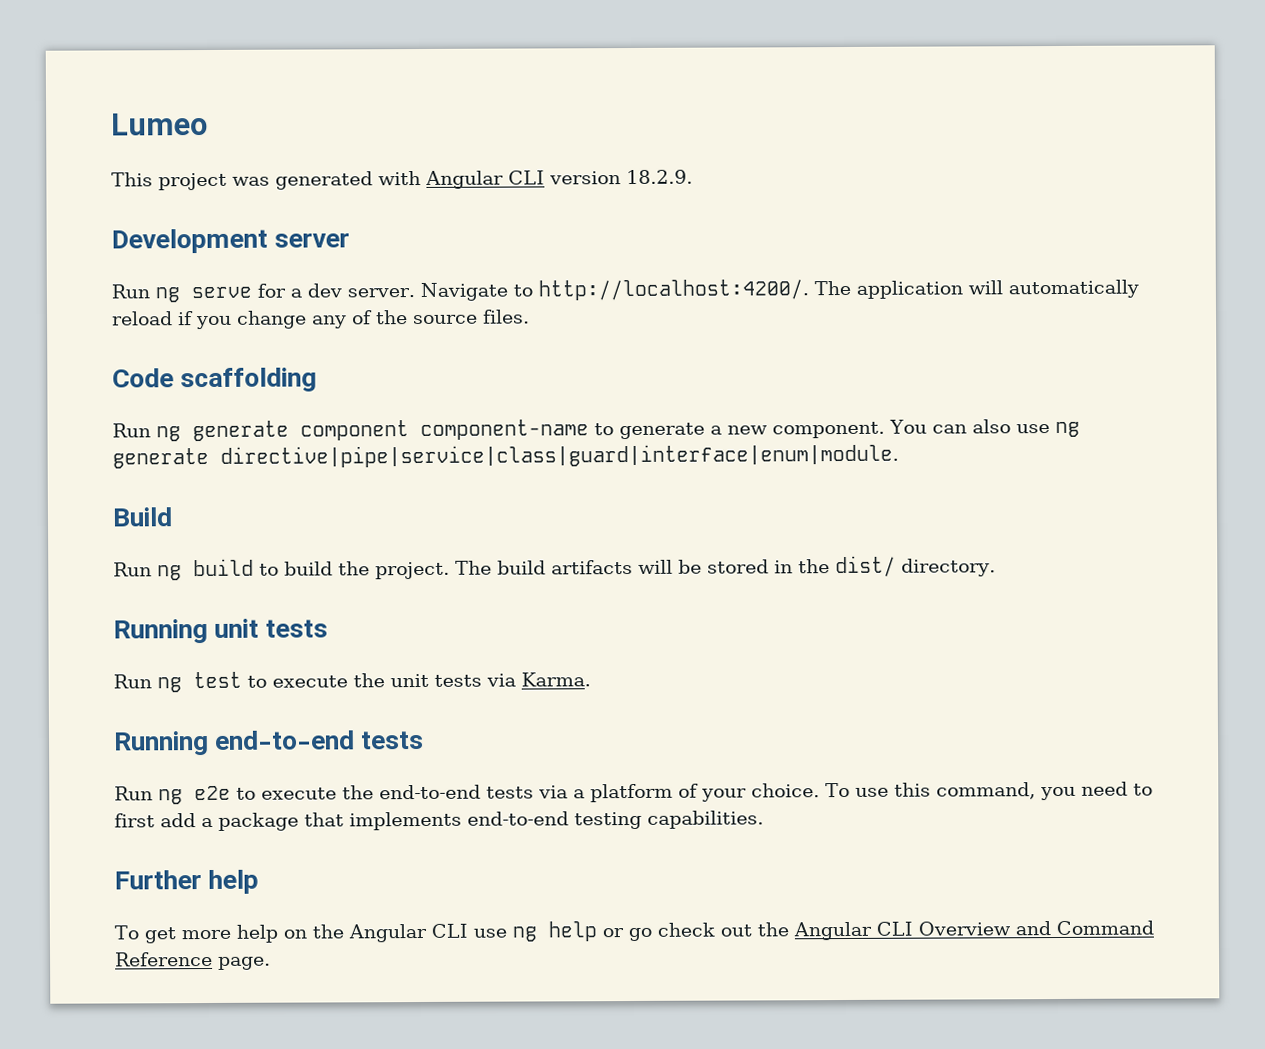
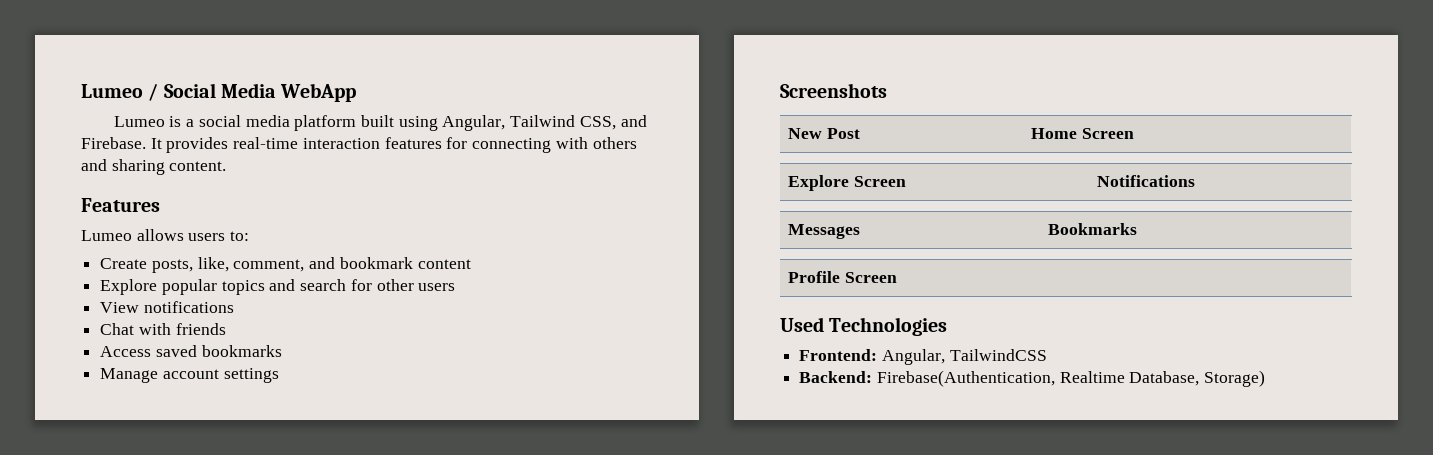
[111,113,208,136] [111,169,693,191] [111,228,351,254] [111,279,1139,303] [111,309,530,330] [112,367,318,393] [112,419,1080,442] [112,443,899,469] [112,507,173,527] [113,555,996,581] [113,618,329,644] [113,671,591,693] [113,730,425,756] [114,781,1153,805] [114,810,764,831] [114,869,260,895] [114,920,1154,944] [115,951,271,970] Lumeo // This project was generated with Angular CLI version 18.2.9. // Development server // Run ng serve for a dev server. Navigate to http://localhost:4200/. The application will automatically reload if you change any of the source files. // Code scaffolding // Run ng generate component component-name to generate a new component. You can also use ng generate directive|pipe|service|class|guard|interface|enum|module. // Build // Run ng build to build the project. The build artifacts will be stored in the dist/ directory. // Running unit tests // Run ng test to execute the unit tests via Karma. // Running end-to-end tests // Run ng e2e to execute the end-to-end tests via a platform of your choice. To use this command, you need to first add a package that implements end-to-end testing capabilities. // Further help // To get more help on the Angular CLI use ng help or go check out the Angular CLI Overview and Command Reference page. -> [81,83,357,102] [113,115,647,131] [81,137,637,153] [81,159,227,175] [81,198,160,212] [81,229,250,241] [100,257,471,273] [100,279,456,295] [100,301,234,313] [100,323,226,335] [100,345,282,357] [100,368,279,383] [780,83,887,98] [788,128,861,139] [1031,128,1135,139] [788,175,907,191] [1097,175,1196,187] [788,224,861,239] [1048,223,1138,235] [788,271,898,283] [780,317,948,336] [799,349,1047,365] [799,370,1266,387] Lumeo / Social Media WebApp // Lumeo is a social media platform built using Angular, Tailwind CSS, and Firebase. It provides real-time interaction features for connecting with others and sharing content. // Features // Lumeo allows users to: // Create posts, like, comment, and bookmark content // Explore popular topics and search for other users // View notifications // Chat with friends // Access saved bookmarks // Manage account settings // Screenshots // New Post | Home Screen // Explore Screen | Notifications // Messages | Bookmarks // Profile Screen // Used Technologies // Frontend: Angular, TailwindCSS // Backend: Firebase(Authentication, Realtime Database, Storage)

